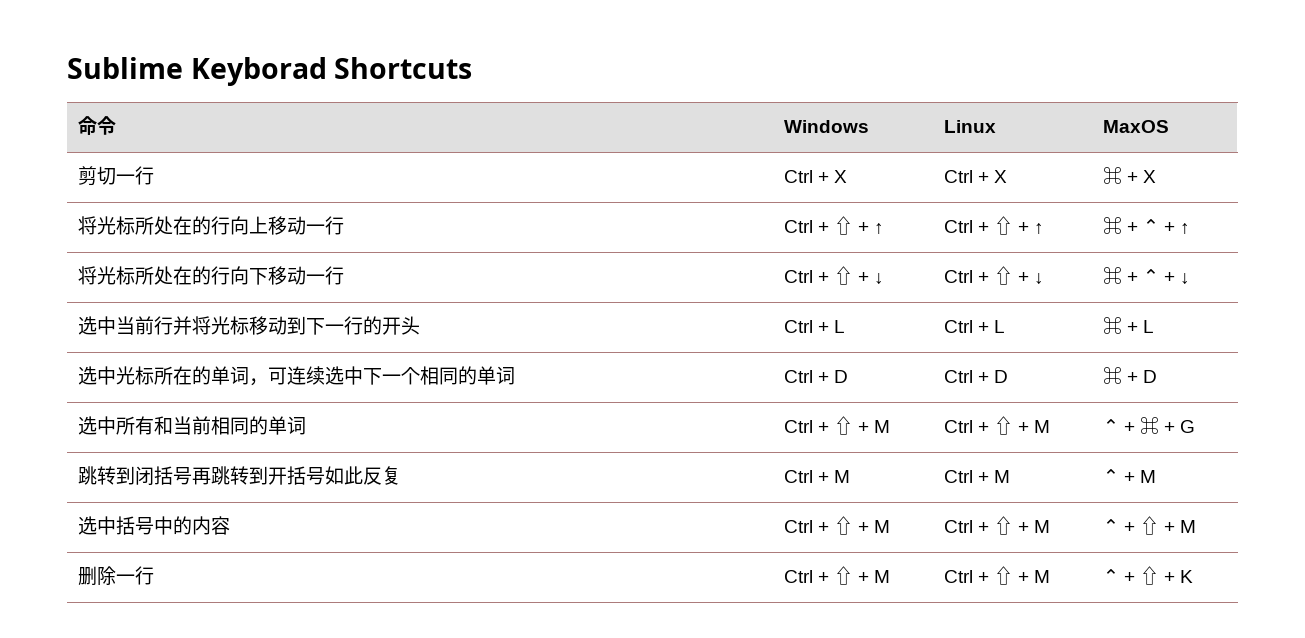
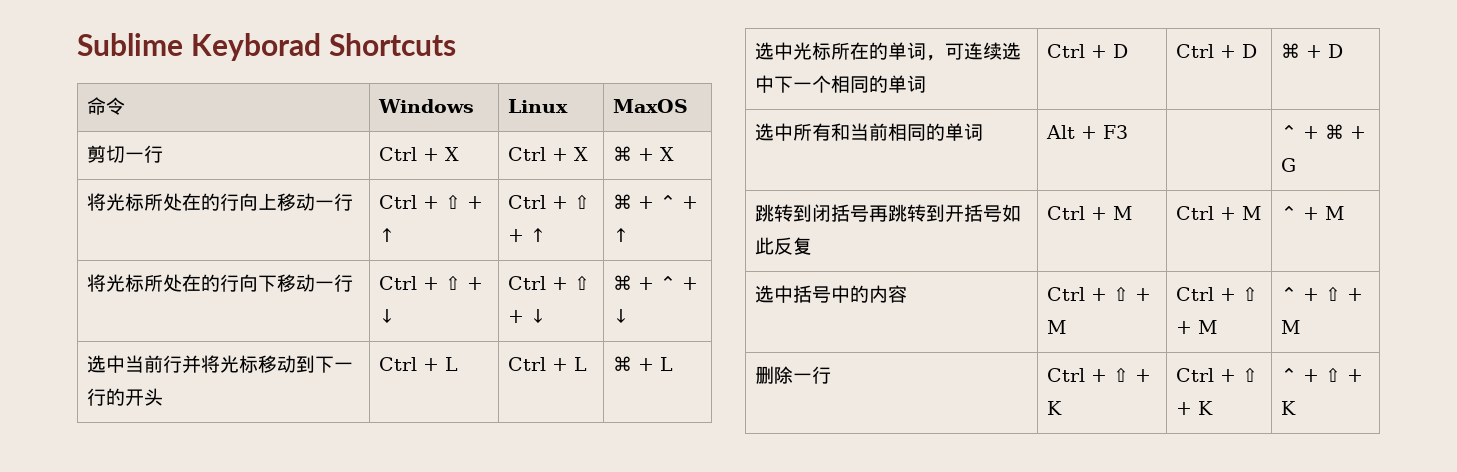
[783,416,891,435] [943,416,1051,435] Ctrl + ⇧ + M | Ctrl + ⇧ + M -> [1046,125,1129,139] Alt + F3 |
[874,570,891,583] [943,566,1051,585] M | Ctrl + ⇧ + M -> [1047,401,1063,415] [1176,367,1259,382] [1176,401,1214,415] K | Ctrl + ⇧ + K

